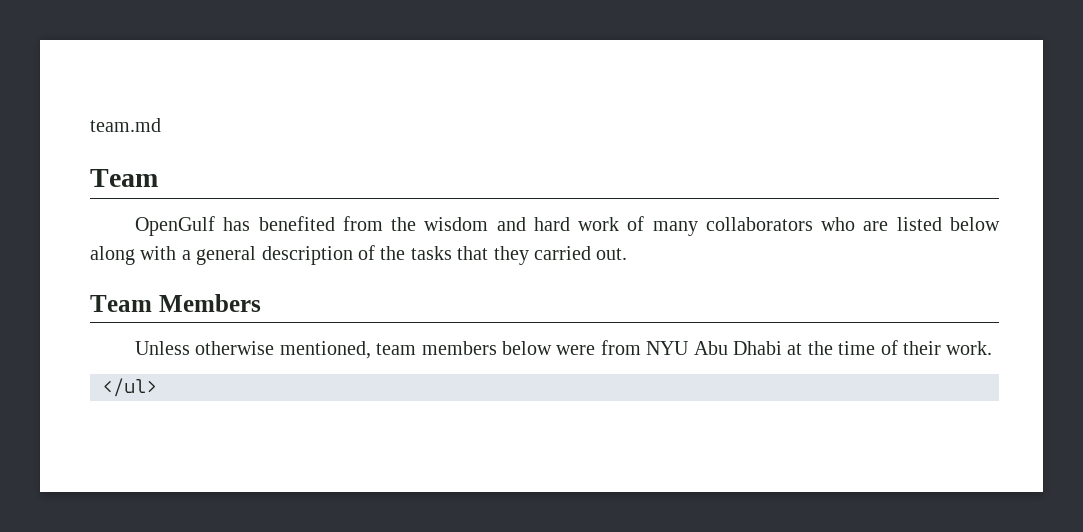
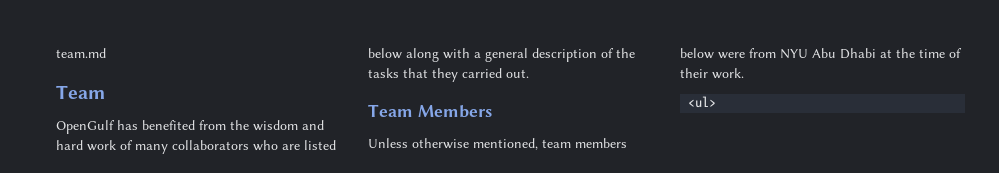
[102,378,157,397] </ul> -> [688,96,717,108] <ul>

